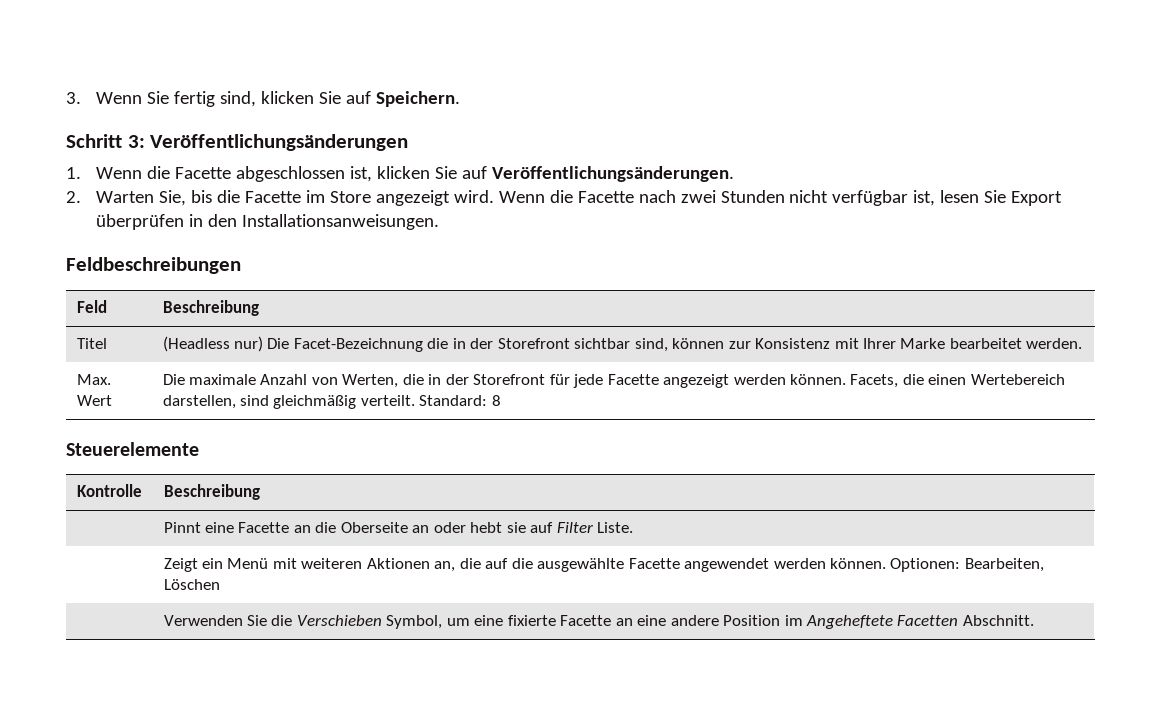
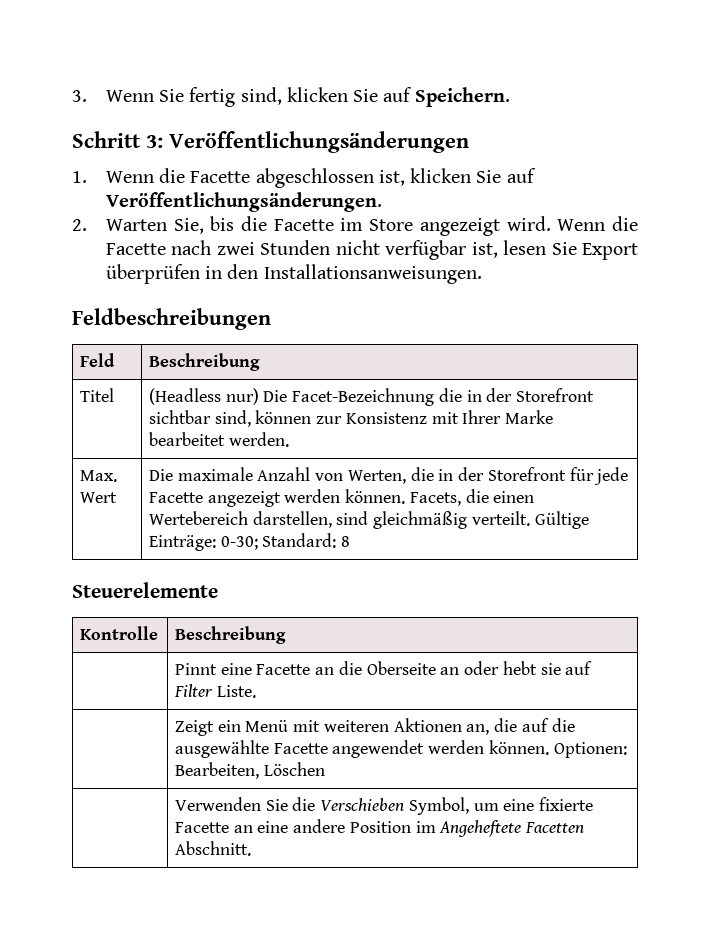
(415, 400) none -> [534,511,589,529] [149,535,258,551] Gültige Einträge: 0-30;

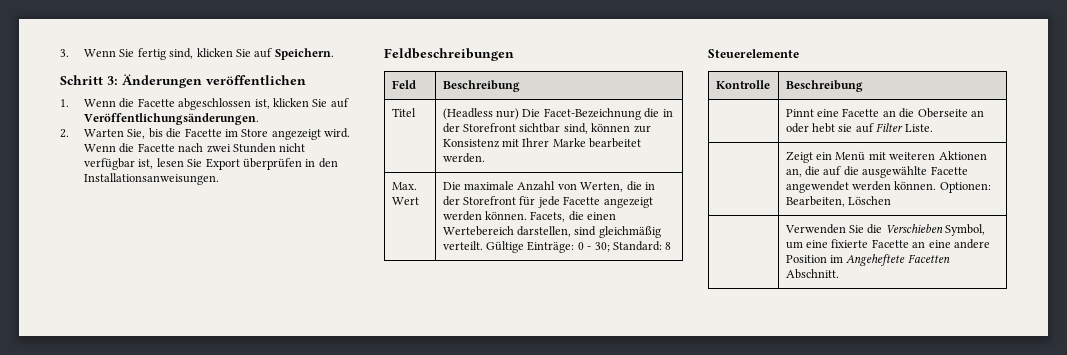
[169,131,469,153] Veröffentlichungsänderungen -> [122,74,306,88] Änderungen veröffentlichen
[220,536,258,550] 0-30; -> [577,242,610,252] 0 - 30;

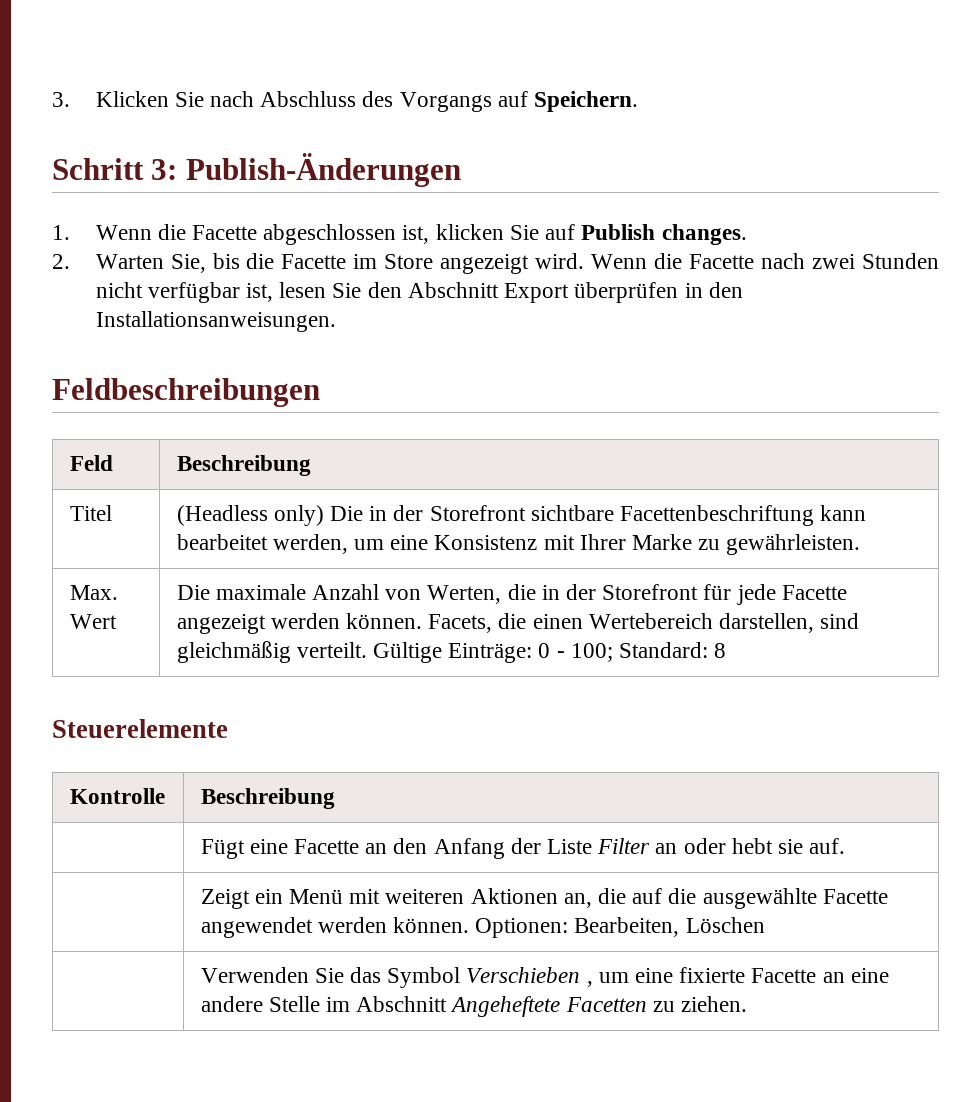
[84,48,251,60] Wenn Sie fertig sind, klicken Sie -> [95,91,492,112] Klicken Sie nach Abschluss des Vorgangs
[122,74,306,88] Änderungen veröffentlichen -> [185,153,461,187] Publish-Änderungen
[84,113,260,125] Veröffentlichungsänderungen. -> [581,224,747,245] Publish changes.
(203, 163) none -> [367,282,499,298] den Abschnitt
[496,108,673,120] [442,123,651,134] nur) Die Facet-Bezeichnung die in der Storefront sichtbar sind, können zur -> [273,505,867,526] [176,534,429,554] only) Die in der Storefront sichtbare Facettenbeschriftung kann bearbeitet werden, um eine
[589,138,642,148] [442,153,485,163] bearbeitet werden. -> [698,534,861,555] zu gewährleisten.
[594,242,610,252] 30; -> [570,643,613,662] 100;
[785,109,814,117] Pinnt -> [200,839,245,859] Fügt
[899,108,968,118] die Oberseite -> [393,838,651,859] den Anfang der Liste Filter
[855,123,933,133] auf Filter Liste. -> [809,838,846,854] auf.
[867,224,986,236] die Verschieben Symbol, -> [349,967,593,988] das Symbol Verschieben ,
[785,254,950,266] [785,269,839,279] Position im Angeheftete Facetten Abschnitt. -> [268,996,748,1017] Stelle im Abschnitt Angeheftete Facetten zu ziehen.

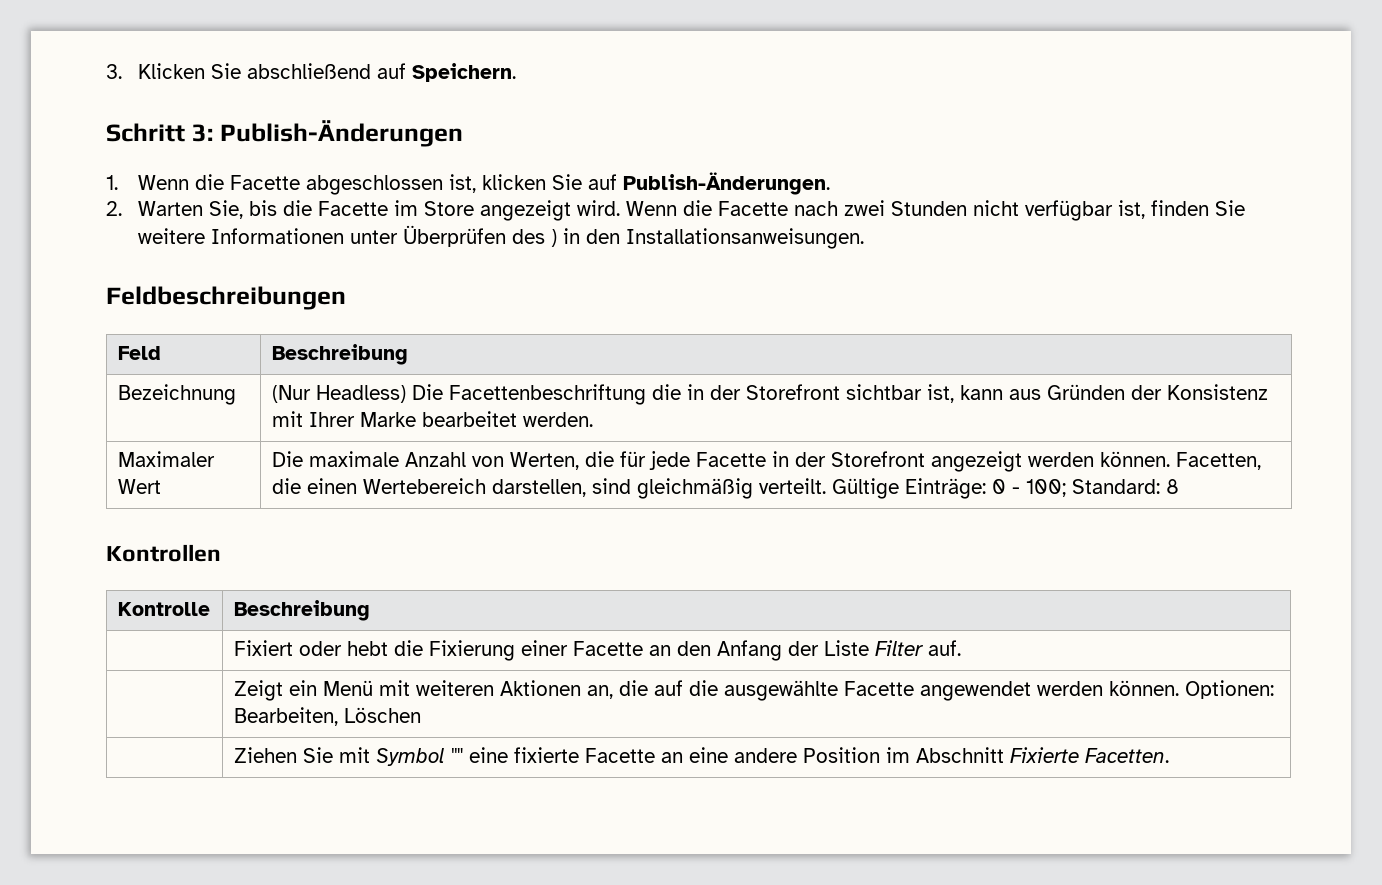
[210,91,492,112] nach Abschluss des Vorgangs -> [246,63,371,79] abschließend
[581,224,747,245] Publish changes. -> [622,172,830,195] Publish-Änderungen.
[279,282,679,303] lesen Sie den Abschnitt Export überprüfen -> [1150,200,1245,216] [137,225,557,247] finden Sie weitere Informationen unter Überprüfen des )
[69,505,112,521] [176,505,867,526] [176,534,429,554] Titel | (Headless only) Die in der Storefront sichtbare Facettenbeschriftung kann bearbeitet werden, um eine -> [117,384,236,405] [271,384,1162,405] Bezeichnung | (Nur Headless) Die Facettenbeschriftung die in der Storefront sichtbar ist, kann aus Gründen der
[698,534,861,555] [69,585,118,600] zu gewährleisten. // Max. -> [421,411,593,427] [117,451,215,467] bearbeitet werden. // Maximaler
[541,584,847,605] in der Storefront für jede Facette -> [619,451,925,470] für jede Facette in der Storefront
[428,614,493,633] Facets, -> [1175,452,1261,470] Facetten,
[52,719,228,738] Steuerelemente -> [106,544,221,562] Kontrollen
[200,839,288,859] Fügt eine -> [233,640,568,661] Fixiert oder hebt die Fixierung einer
[655,838,804,854] an oder hebt sie -> (924, 648) none
[200,967,629,988] Verwenden Sie das Symbol Verschieben , um -> [233,747,463,766] Ziehen Sie mit Symbol ""
[268,996,320,1012] Stelle -> [802,747,880,763] Position
[450,996,748,1017] Angeheftete Facetten zu ziehen. -> [1009,747,1169,763] Fixierte Facetten.

